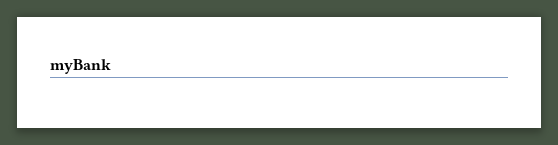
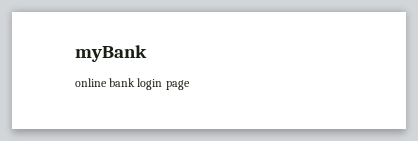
(111, 66) none -> [75,78,190,90] // online bank login page

